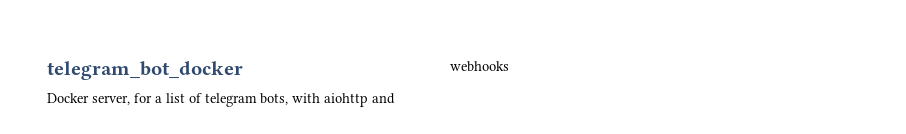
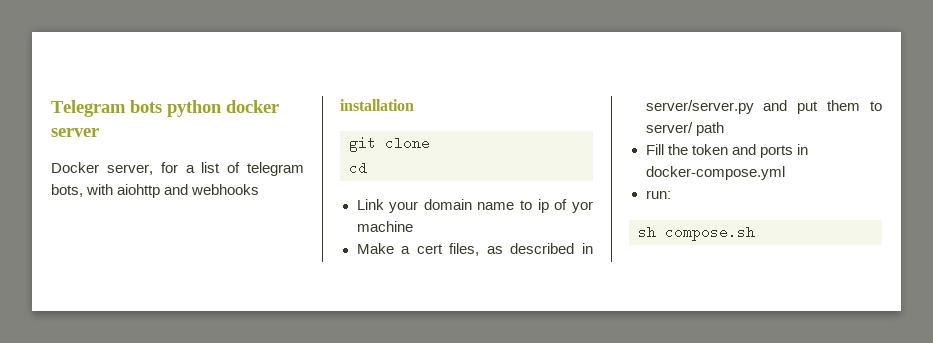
[47,61,243,80] telegram_bot_docker -> [51,100,279,117] [51,128,99,137] Telegram bots python docker server
(509, 66) none -> [340,99,414,111] [349,136,430,152] [349,161,367,175] [356,199,593,213] [356,221,413,232] [356,243,593,256] [645,100,882,114] [645,122,724,136] [645,144,808,158] [645,166,785,180] [645,190,671,199] [638,225,755,241] // installation // git clone // cd // Link your domain name to ip of yor machine // Make a cert files, as described in server/server.py and put them to server/ path // Fill the token and ports in docker-compose.yml // run: // sh compose.sh

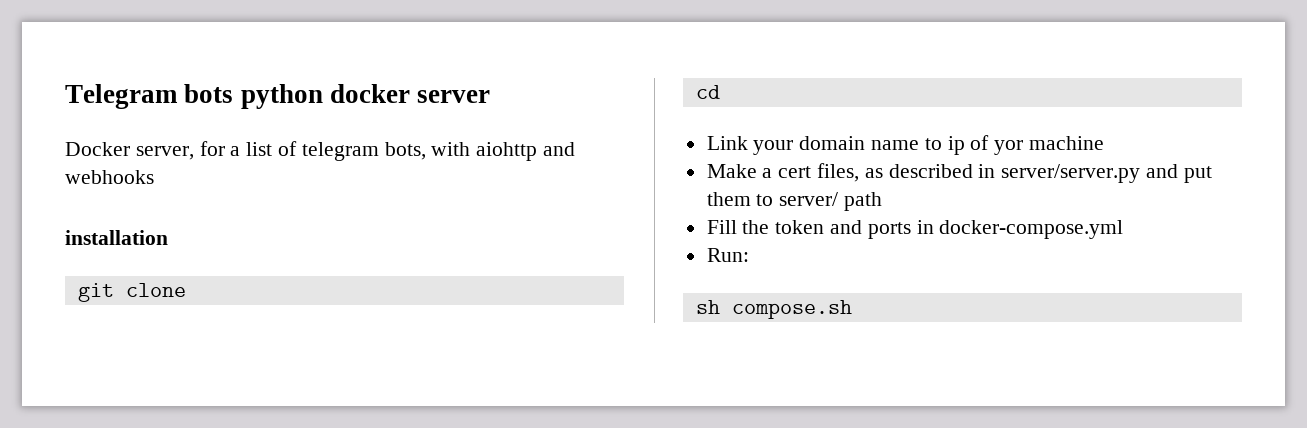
[645,190,671,199] run: -> [706,248,749,262] Run:

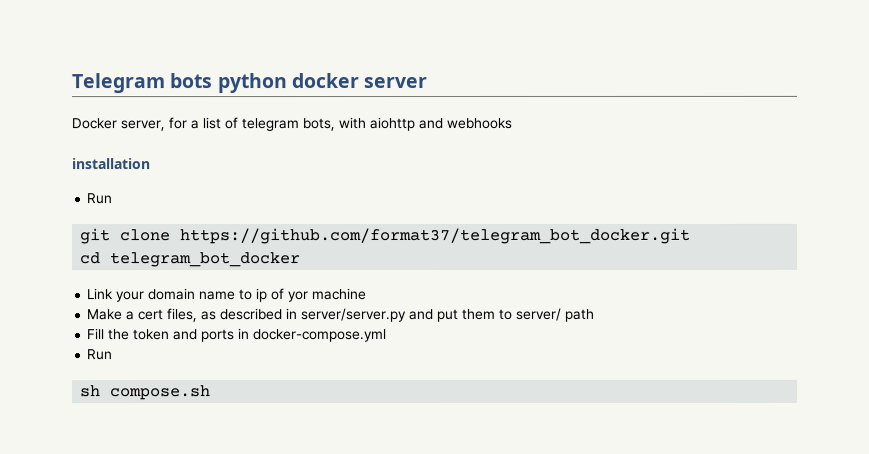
(168, 237) none -> [86,193,113,205] // Run
(186, 290) none -> [180,227,692,245] https://github.com/format37/telegram_bot_docker.git
(720, 92) none -> [110,252,302,268] telegram_bot_docker
[706,248,749,262] Run: -> [87,349,114,361] Run

